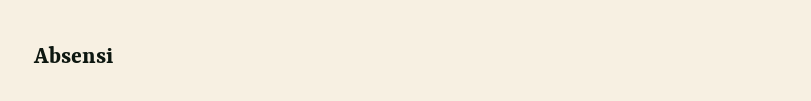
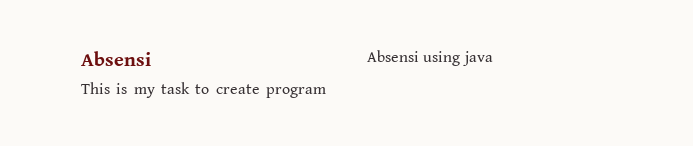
[33,46,113,63] Absensi -> [81,51,151,66] [81,82,326,98] [367,50,493,66] Absensi // This is my task to create program Absensi using java

